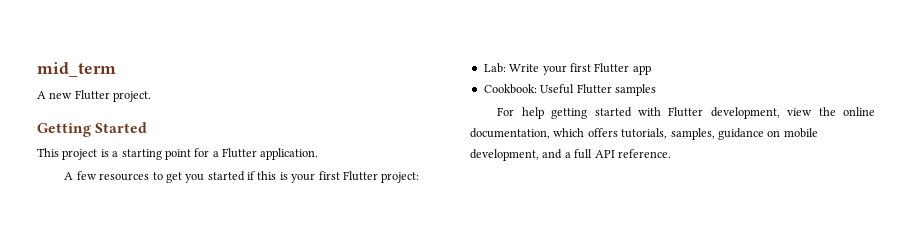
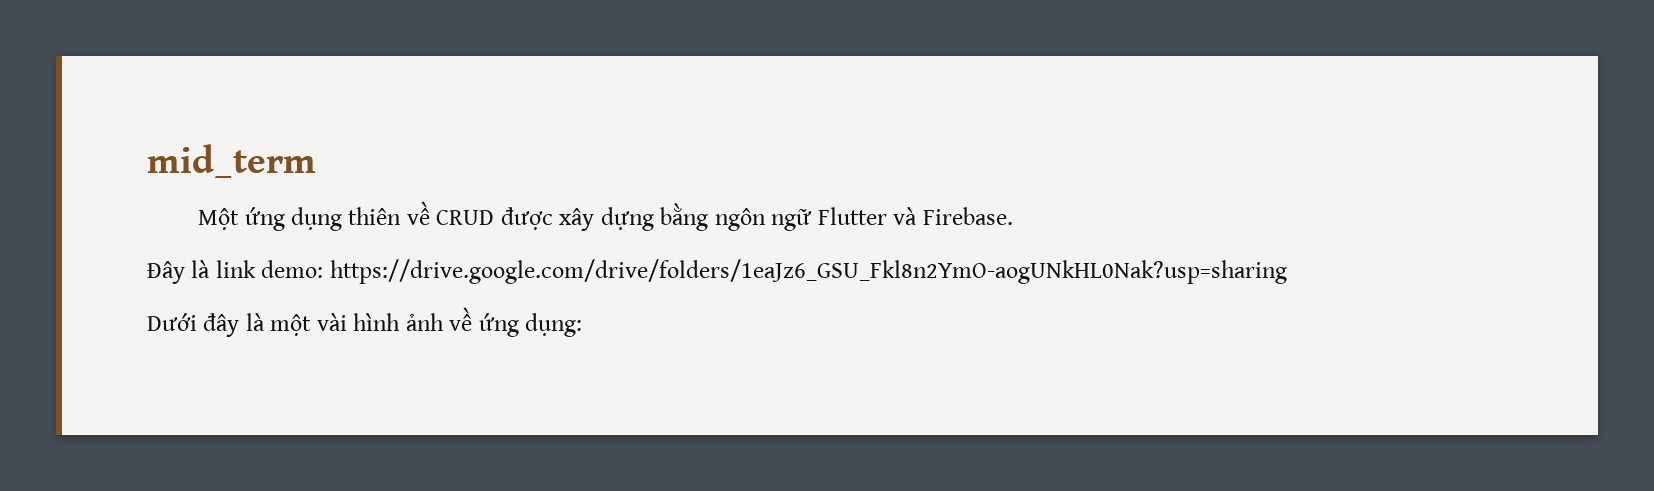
[37,90,152,102] [37,122,148,137] [37,148,319,160] [64,171,420,183] [483,63,651,75] [483,84,656,96] [497,107,876,119] [470,128,818,140] [470,149,671,161] A new Flutter project. // Getting Started // This project is a starting point for a Flutter application. // A few resources to get you started if this is your first Flutter project: // Lab: Write your first Flutter app // Cookbook: Useful Flutter samples // For help getting started with Flutter development, view the online documentation, which offers tutorials, samples, guidance on mobile development, and a full API reference. -> [198,201,1013,231] [147,259,1287,284] [147,307,583,337] Một ứng dụng thiên về CRUD được xây dựng bằng ngôn ngữ Flutter và Firebase. // Đây là link demo: https://drive.google.com/drive/folders/1eaJz6_GSU_Fkl8n2YmO-aogUNkHL0Nak?usp=sharing // Dưới đây là một vài hình ảnh về ứng dụng:

